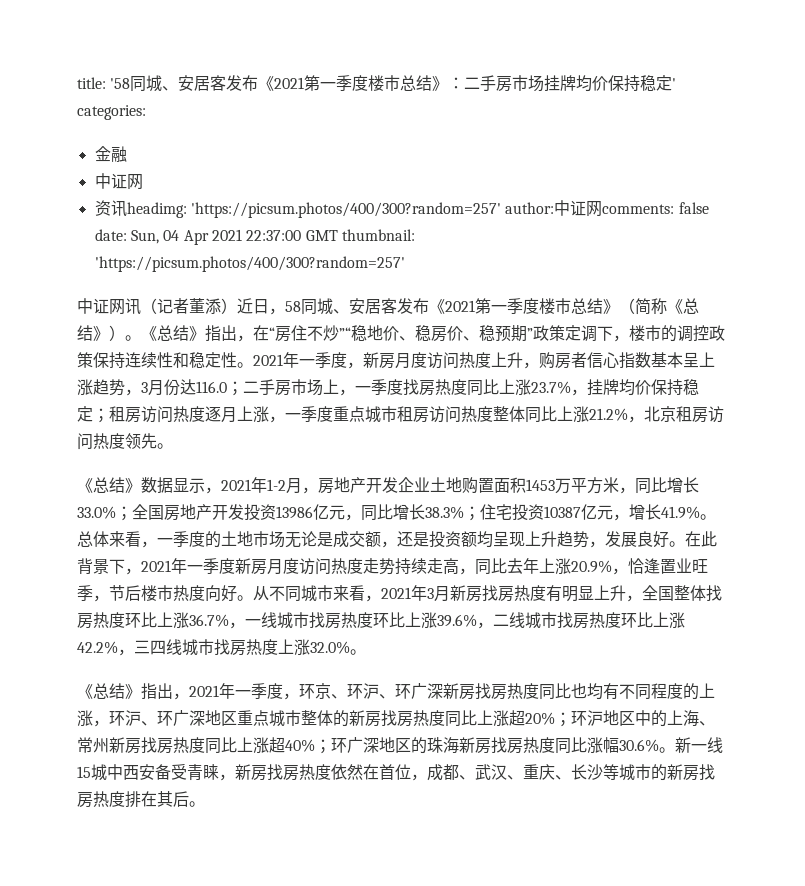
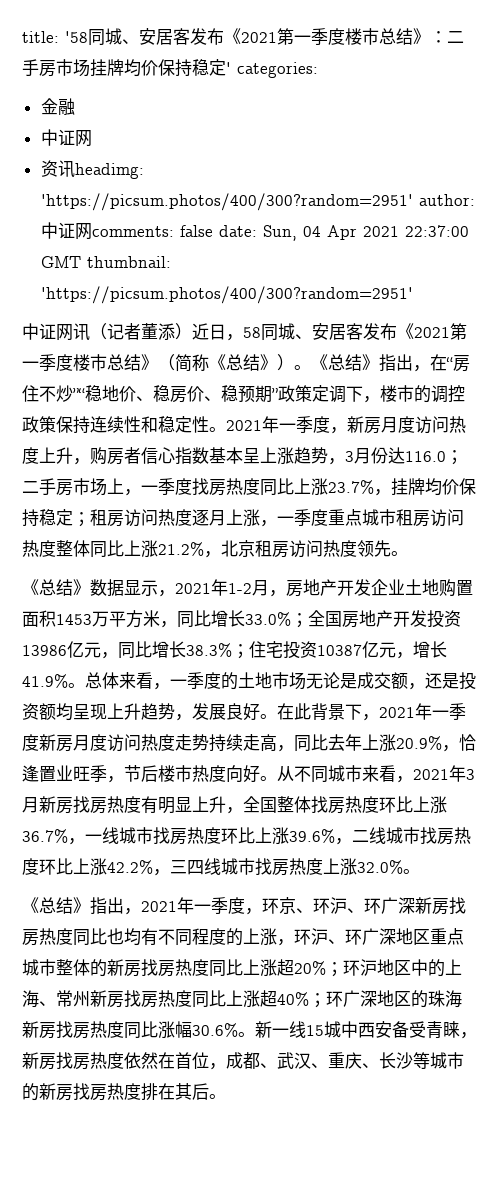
[190,202,501,218] 'https://picsum.photos/400/300?random=257' -> [40,193,413,211] 'https://picsum.photos/400/300?random=2951'
[94,256,405,272] 'https://picsum.photos/400/300?random=257' -> [40,286,413,304] 'https://picsum.photos/400/300?random=2951'

